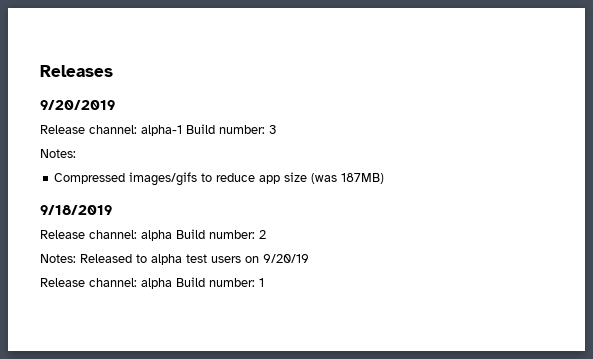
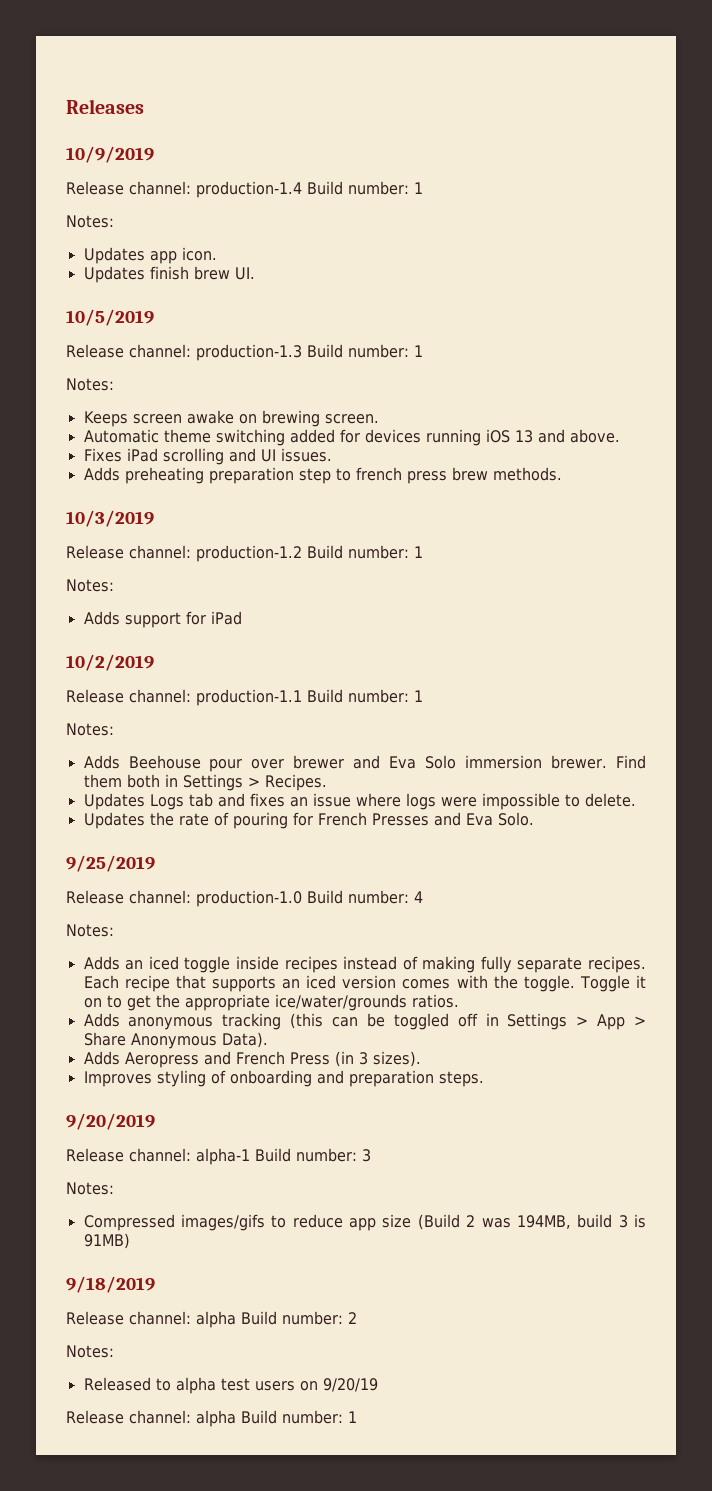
(113, 71) none -> [66,146,154,163] [66,181,423,198] [66,215,114,228] [83,247,217,264] [83,266,255,283] [66,309,154,326] [66,344,423,361] [66,378,114,391] [83,410,379,427] [83,429,620,446] [83,448,332,465] [83,467,562,484] [66,510,154,527] [66,545,423,562] [66,579,114,592] [83,611,242,628] [66,654,154,671] [66,689,423,706] [66,723,114,736] [83,755,647,772] [83,774,327,791] [83,793,636,810] [83,812,534,829] [66,855,155,872] [66,890,423,907] [66,924,114,937] [83,956,646,973] [83,975,646,992] [83,994,459,1011] [83,1013,647,1030] [83,1032,268,1049] [83,1051,421,1068] [83,1070,484,1087] // 10/9/2019 // Release channel: production-1.4 Build number: 1 // Notes: // Updates app icon. // Updates finish brew UI. // 10/5/2019 // Release channel: production-1.3 Build number: 1 // Notes: // Keeps screen awake on brewing screen. // Automatic theme switching added for devices running iOS 13 and above. // Fixes iPad scrolling and UI issues. // Adds preheating preparation step to french press brew methods. // 10/3/2019 // Release channel: production-1.2 Build number: 1 // Notes: // Adds support for iPad // 10/2/2019 // Release channel: production-1.1 Build number: 1 // Notes: // Adds Beehouse pour over brewer and Eva Solo immersion brewer. Find them both in Settings > Recipes. // Updates Logs tab and fixes an issue where logs were impossible to delete. // Updates the rate of pouring for French Presses and Eva Solo. // 9/25/2019 // Release channel: production-1.0 Build number: 4 // Notes: // Adds an iced toggle inside recipes instead of making fully separate recipes. Each recipe that supports an iced version comes with the toggle. Toggle it on to get the appropriate ice/water/grounds ratios. // Adds anonymous tracking (this can be toggled off in Settings > App > Share Anonymous Data). // Adds Aeropress and French Press (in 3 sizes). // Improves styling of onboarding and preparation steps.
[311,173,385,184] (was 187MB) -> [417,1214,646,1230] [83,1233,130,1249] (Build 2 was 194MB, build 3 is 91MB)
(76, 258) none -> (114, 1351) //

